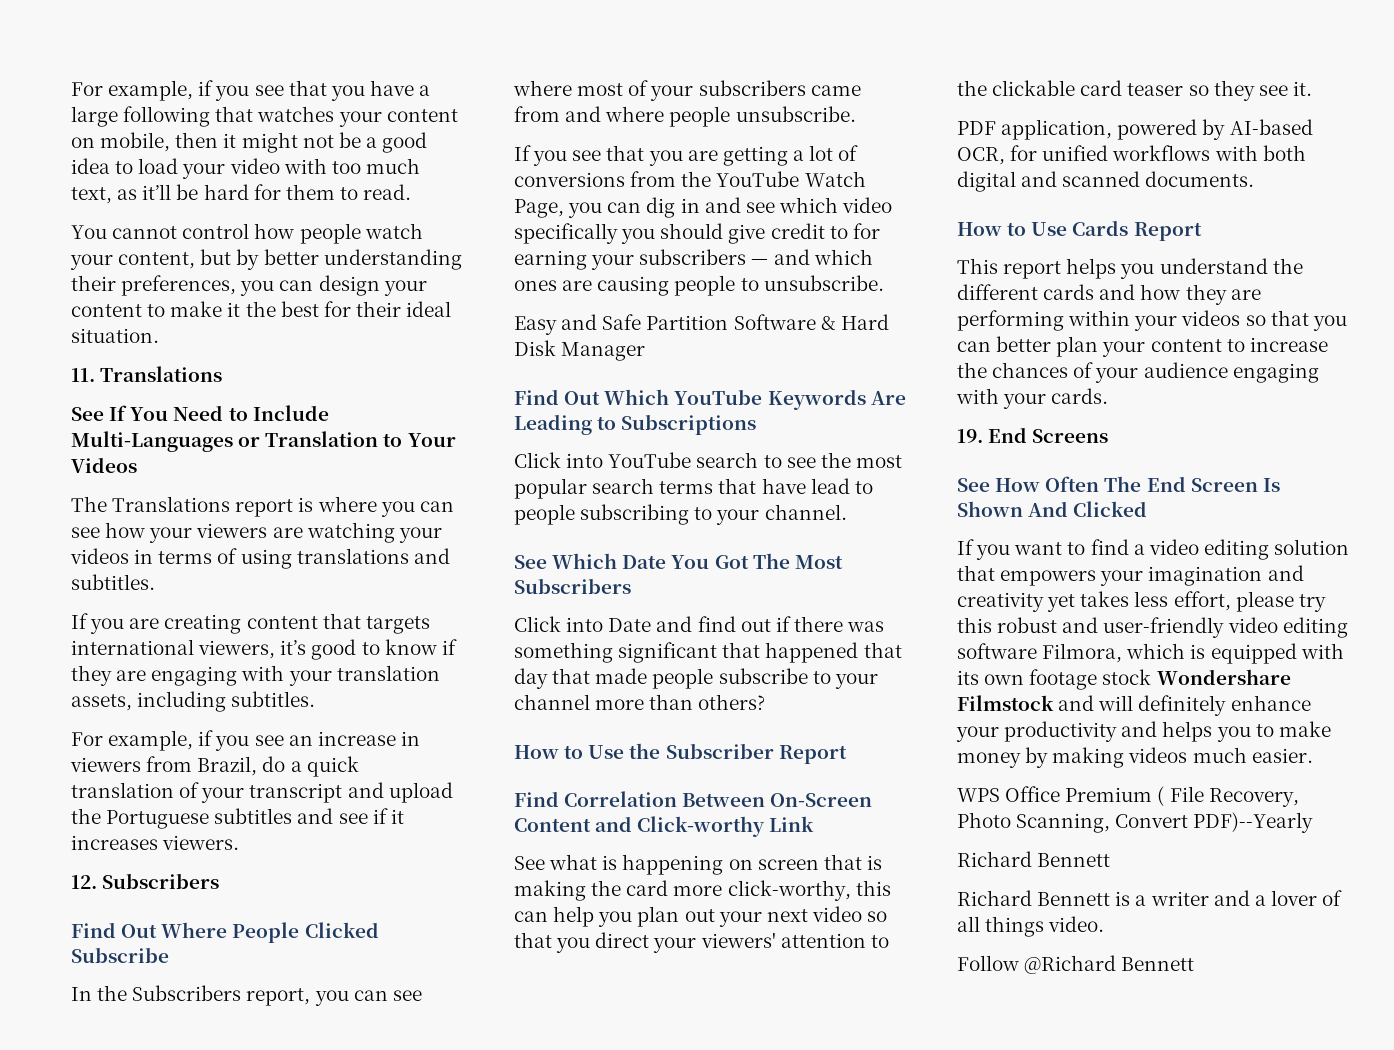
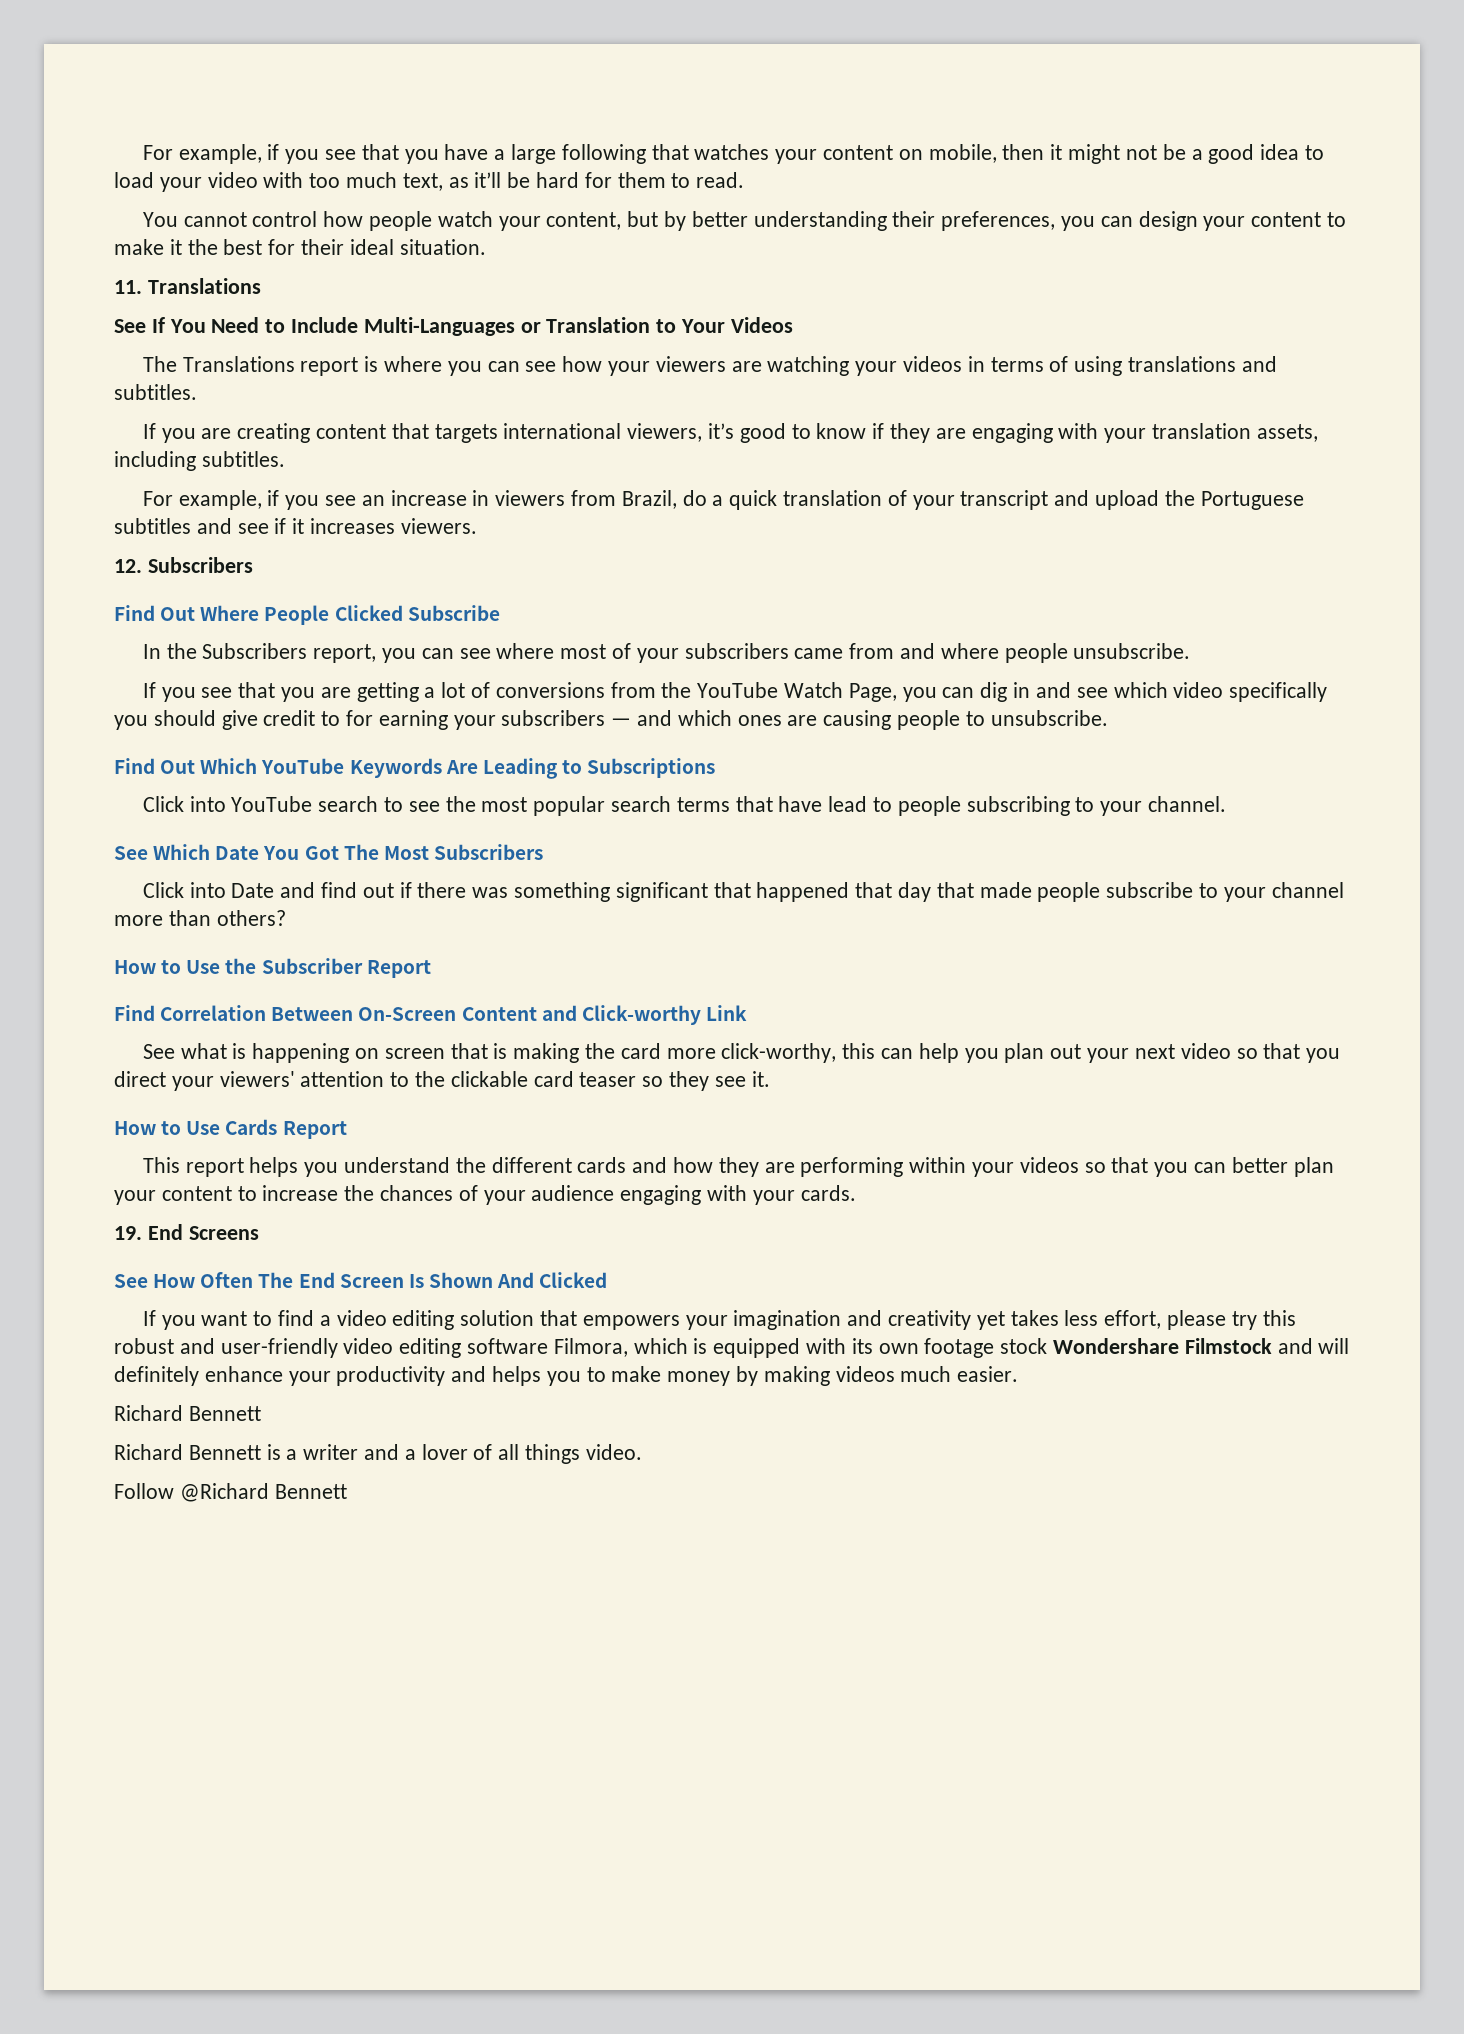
[514,314,889,335] [514,340,646,361] // Easy and Safe Partition Software & Hard Disk Manager -> (1108, 718) none
[957,119,1313,140] [957,145,1306,165] [957,171,1255,192] // PDF application, powered by AI-based OCR, for unified workflows with both digital and scanned documents. -> (770, 1079) none
[957,786,1299,807] [957,812,1314,833] // WPS Office Premium ( File Recovery, Photo Scanning, Convert PDF)--Yearly -> (1019, 1374) none

